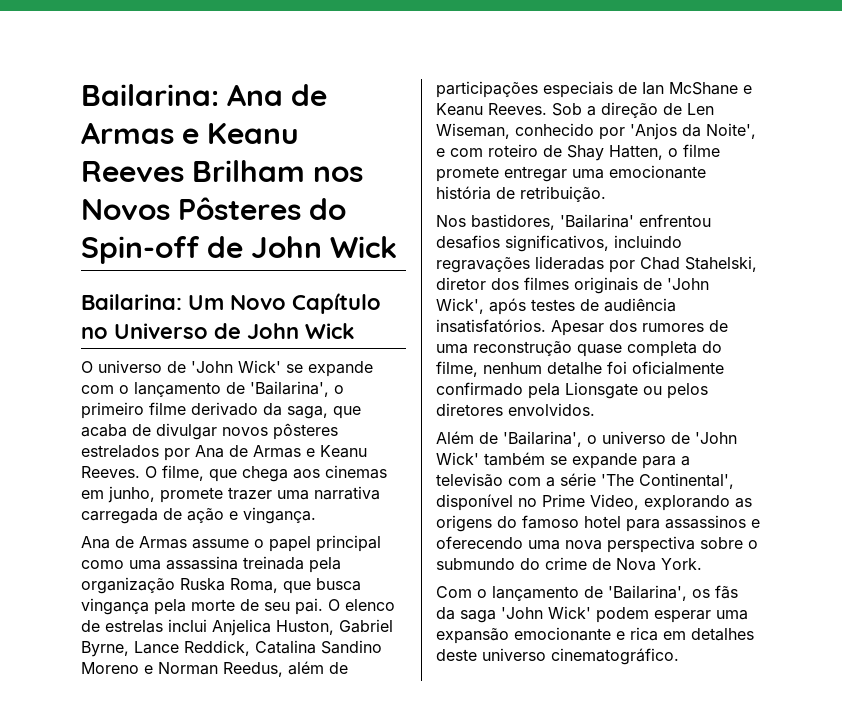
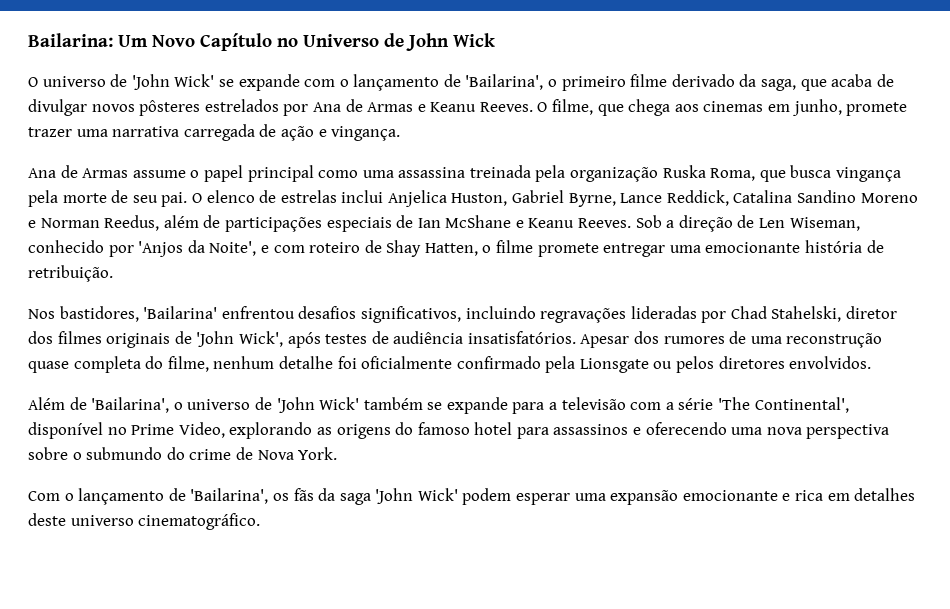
[81,84,328,106] [81,122,300,144] [81,160,364,182] [81,197,347,220] [81,236,398,264] [81,294,182,310] Bailarina: Ana de Armas e Keanu Reeves Brilham nos Novos Pôsteres do Spin-off de John Wick // Bailarina: -> [28,33,113,47] Bailarina:

